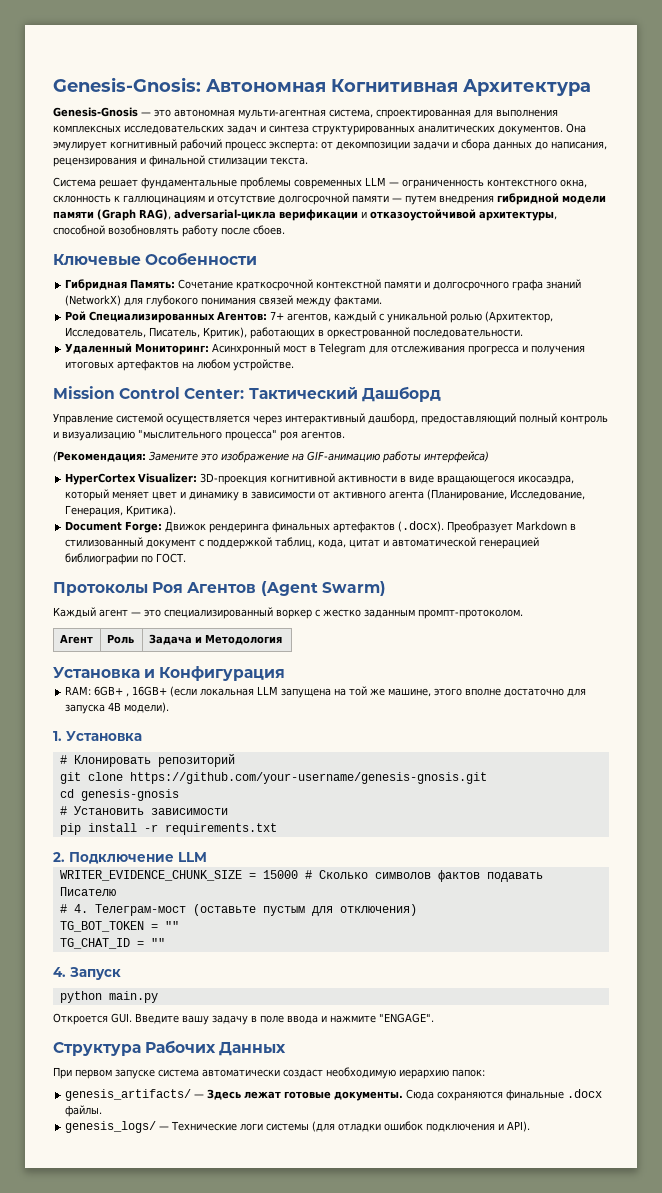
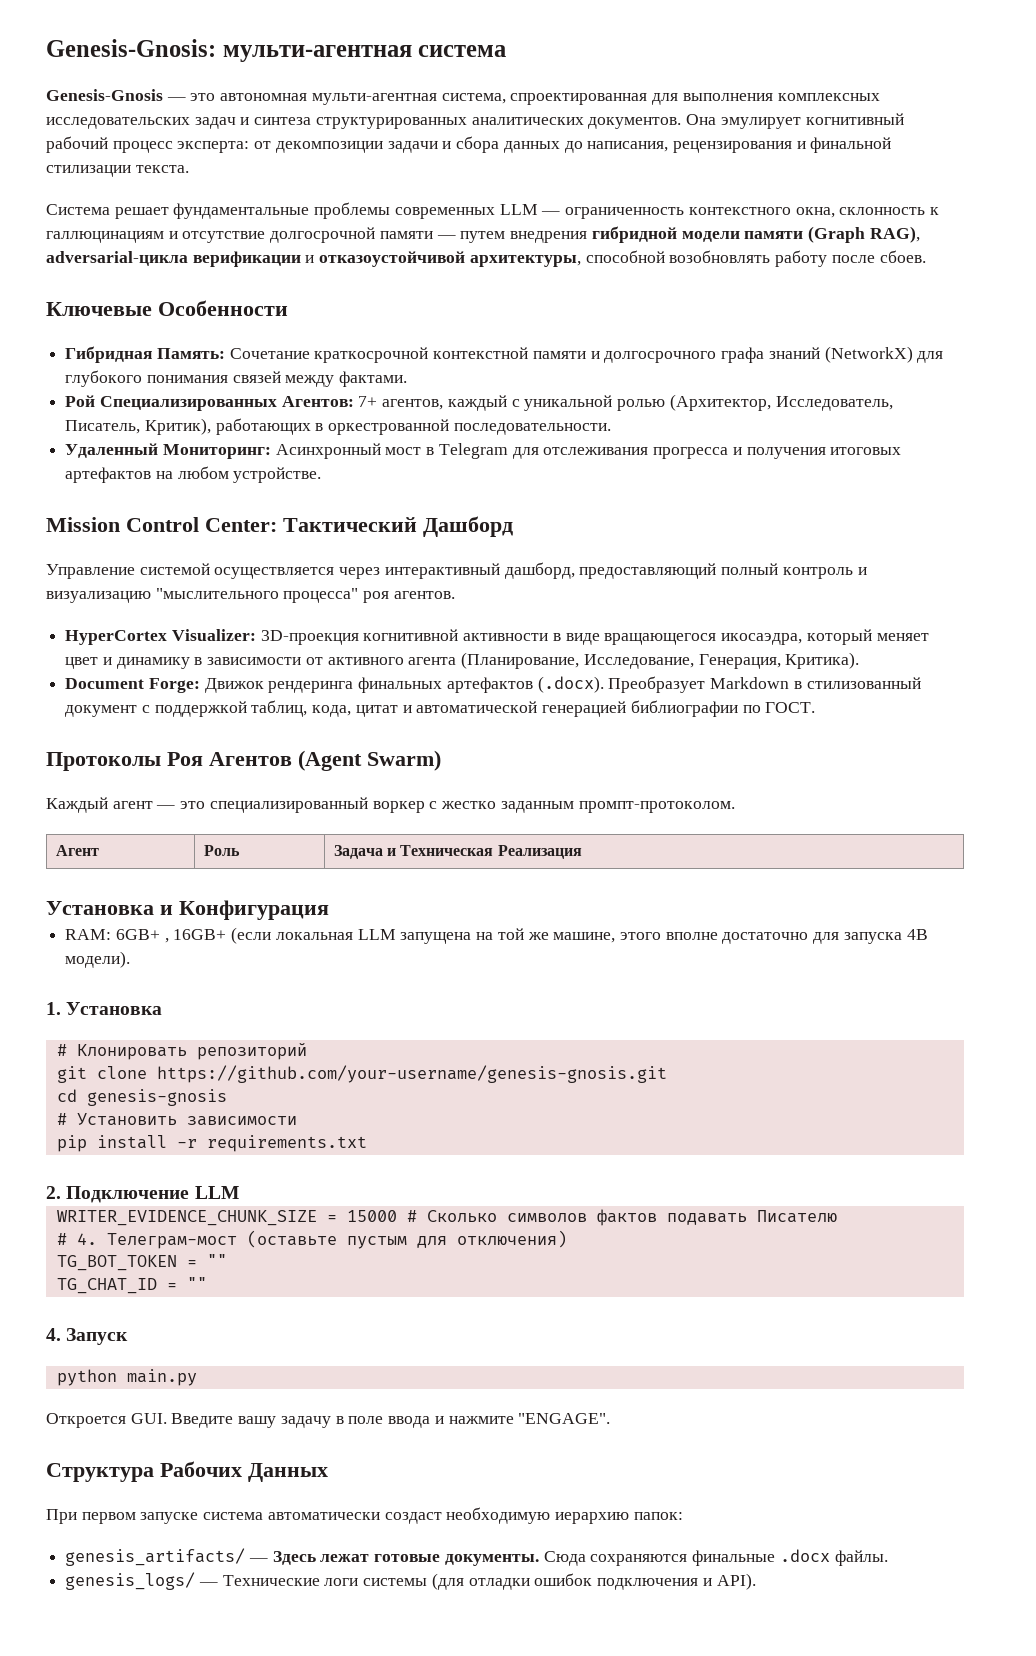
[206,79,591,96] Автономная Когнитивная Архитектура -> [222,45,507,62] мульти-агентная система
[53,451,489,463] // (Рекомендация: Замените это изображение на GIF-анимацию работы интерфейса) -> (455, 595) none
[204,634,282,645] Методология -> [400,845,582,859] Техническая Реализация

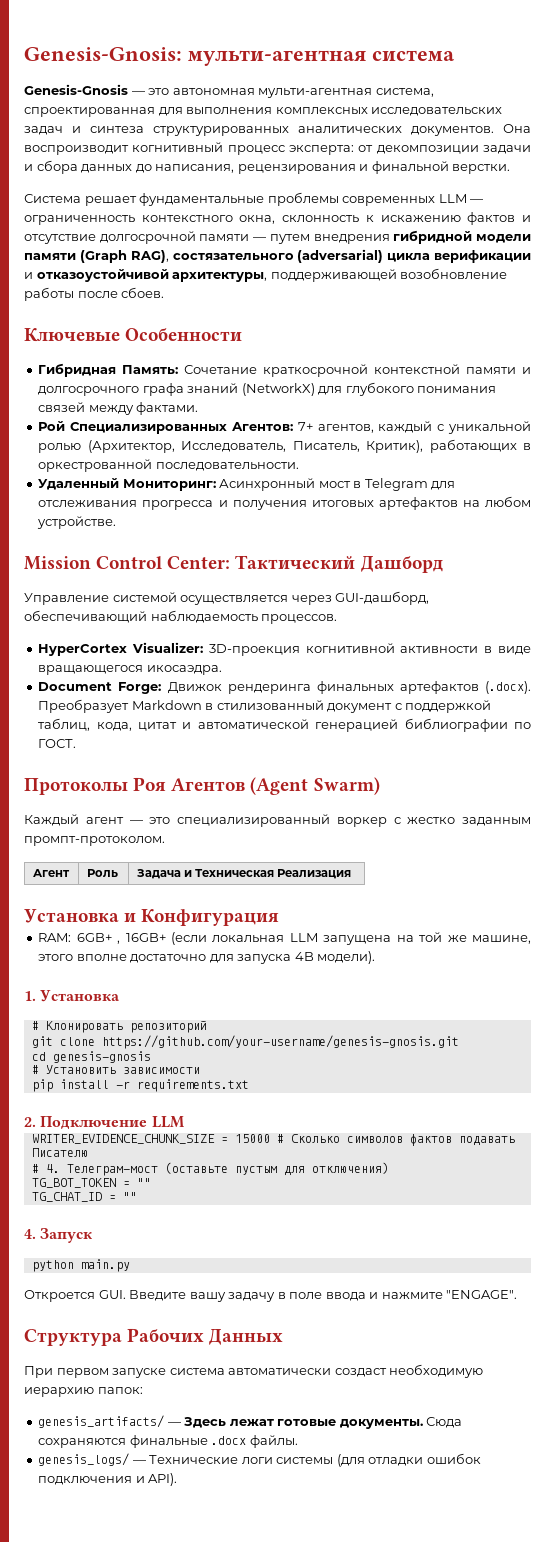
[720,113,904,129] [46,136,108,153] эмулирует когнитивный рабочий -> [24,142,224,155] воспроизводит когнитивный
[46,165,189,177] стилизации текста. -> [452,164,511,174] верстки.
[46,231,164,243] галлюцинациям -> [380,212,516,225] искажению фактов
[46,251,188,266] adversarial-цикла -> [172,249,431,263] состязательного (adversarial) цикла
[585,250,828,267] способной возобновлять работу -> [270,268,508,282] [24,287,74,301] поддерживающей возобновление работы
[384,562,867,579] [46,588,455,603] интерактивный дашборд, предоставляющий полный контроль и визуализацию "мыслительного процесса" роя агентов. -> [335,591,430,605] [24,610,338,624] GUI-дашборд, обеспечивающий наблюдаемость процессов.
[721,629,929,645] [65,652,860,669] икосаэдра, который меняет цвет и динамику в зависимости от активного агента (Планирование, Исследование, Генерация, Критика). -> [146,665,222,675] икосаэдра.

